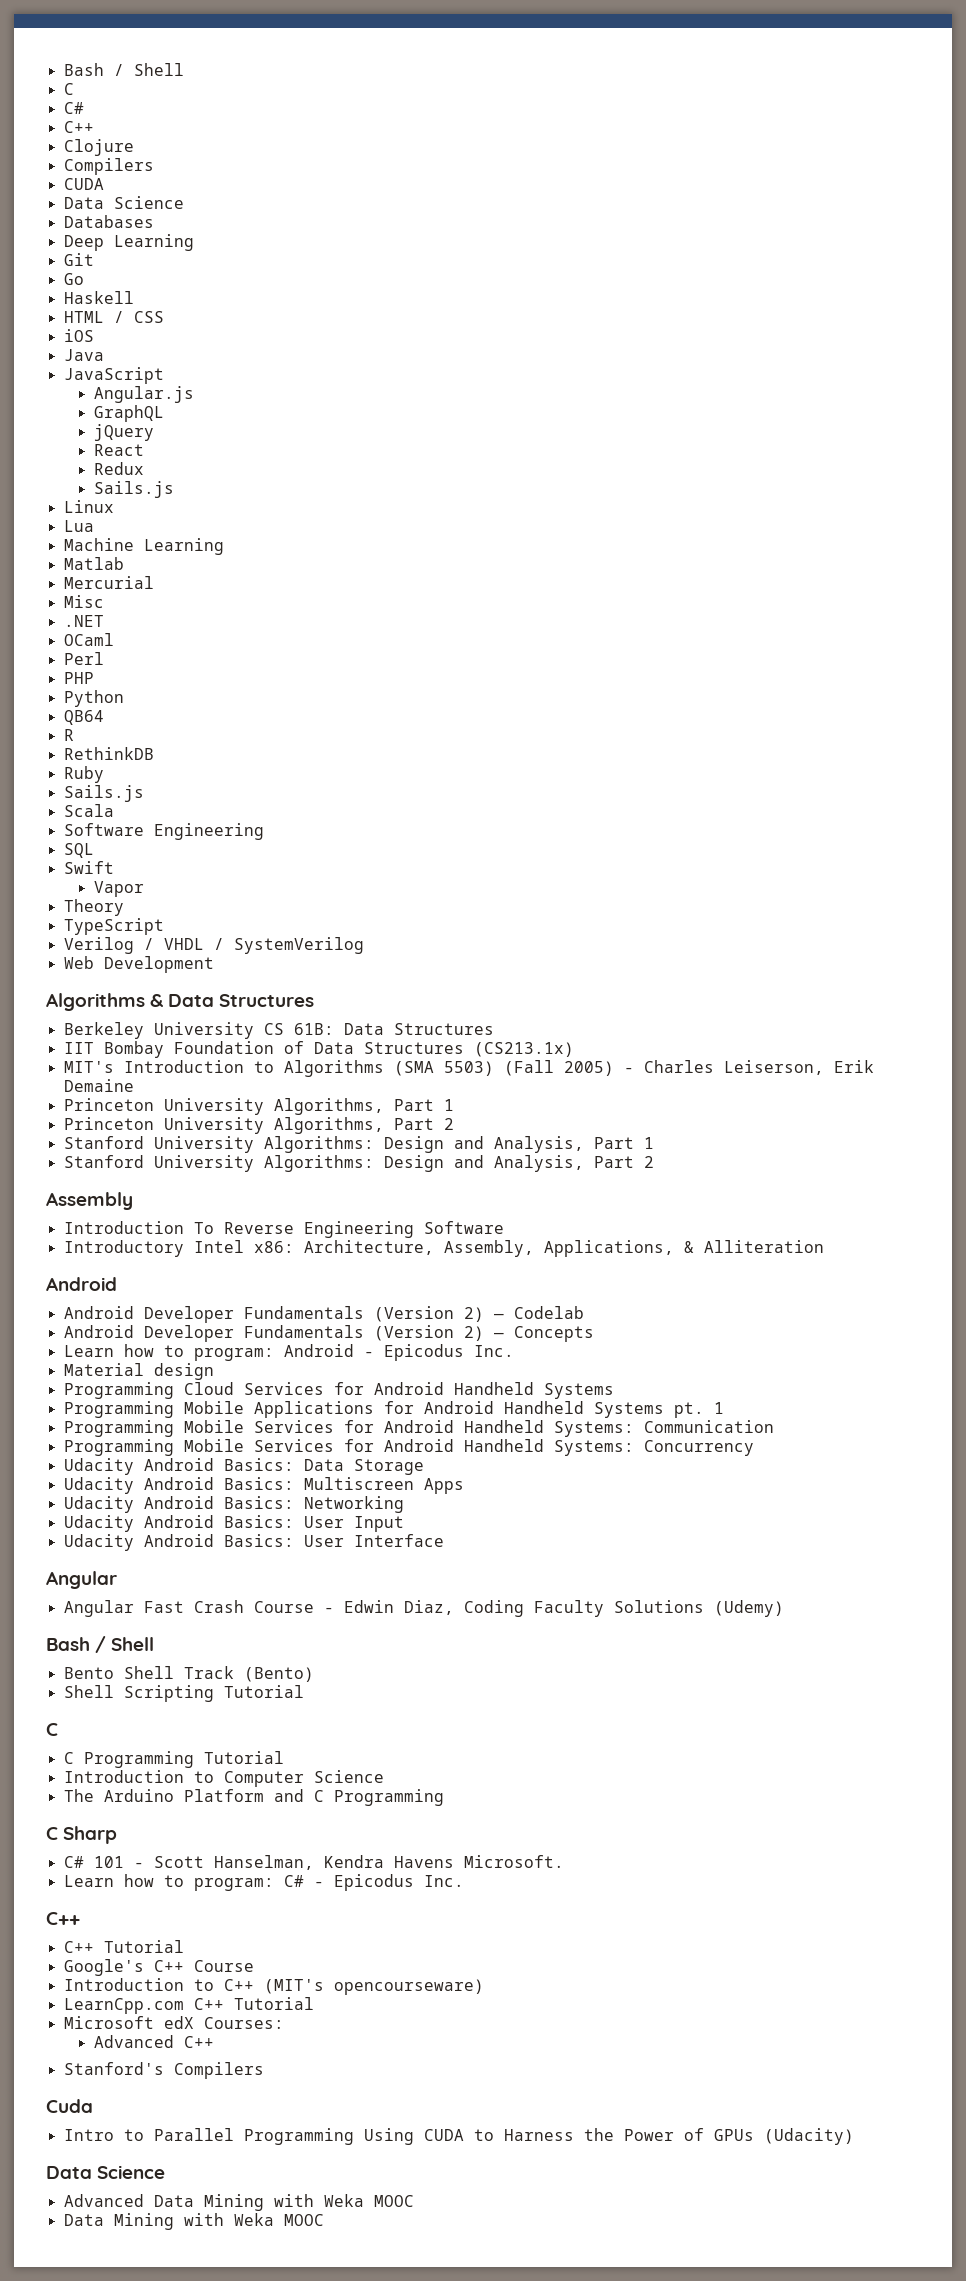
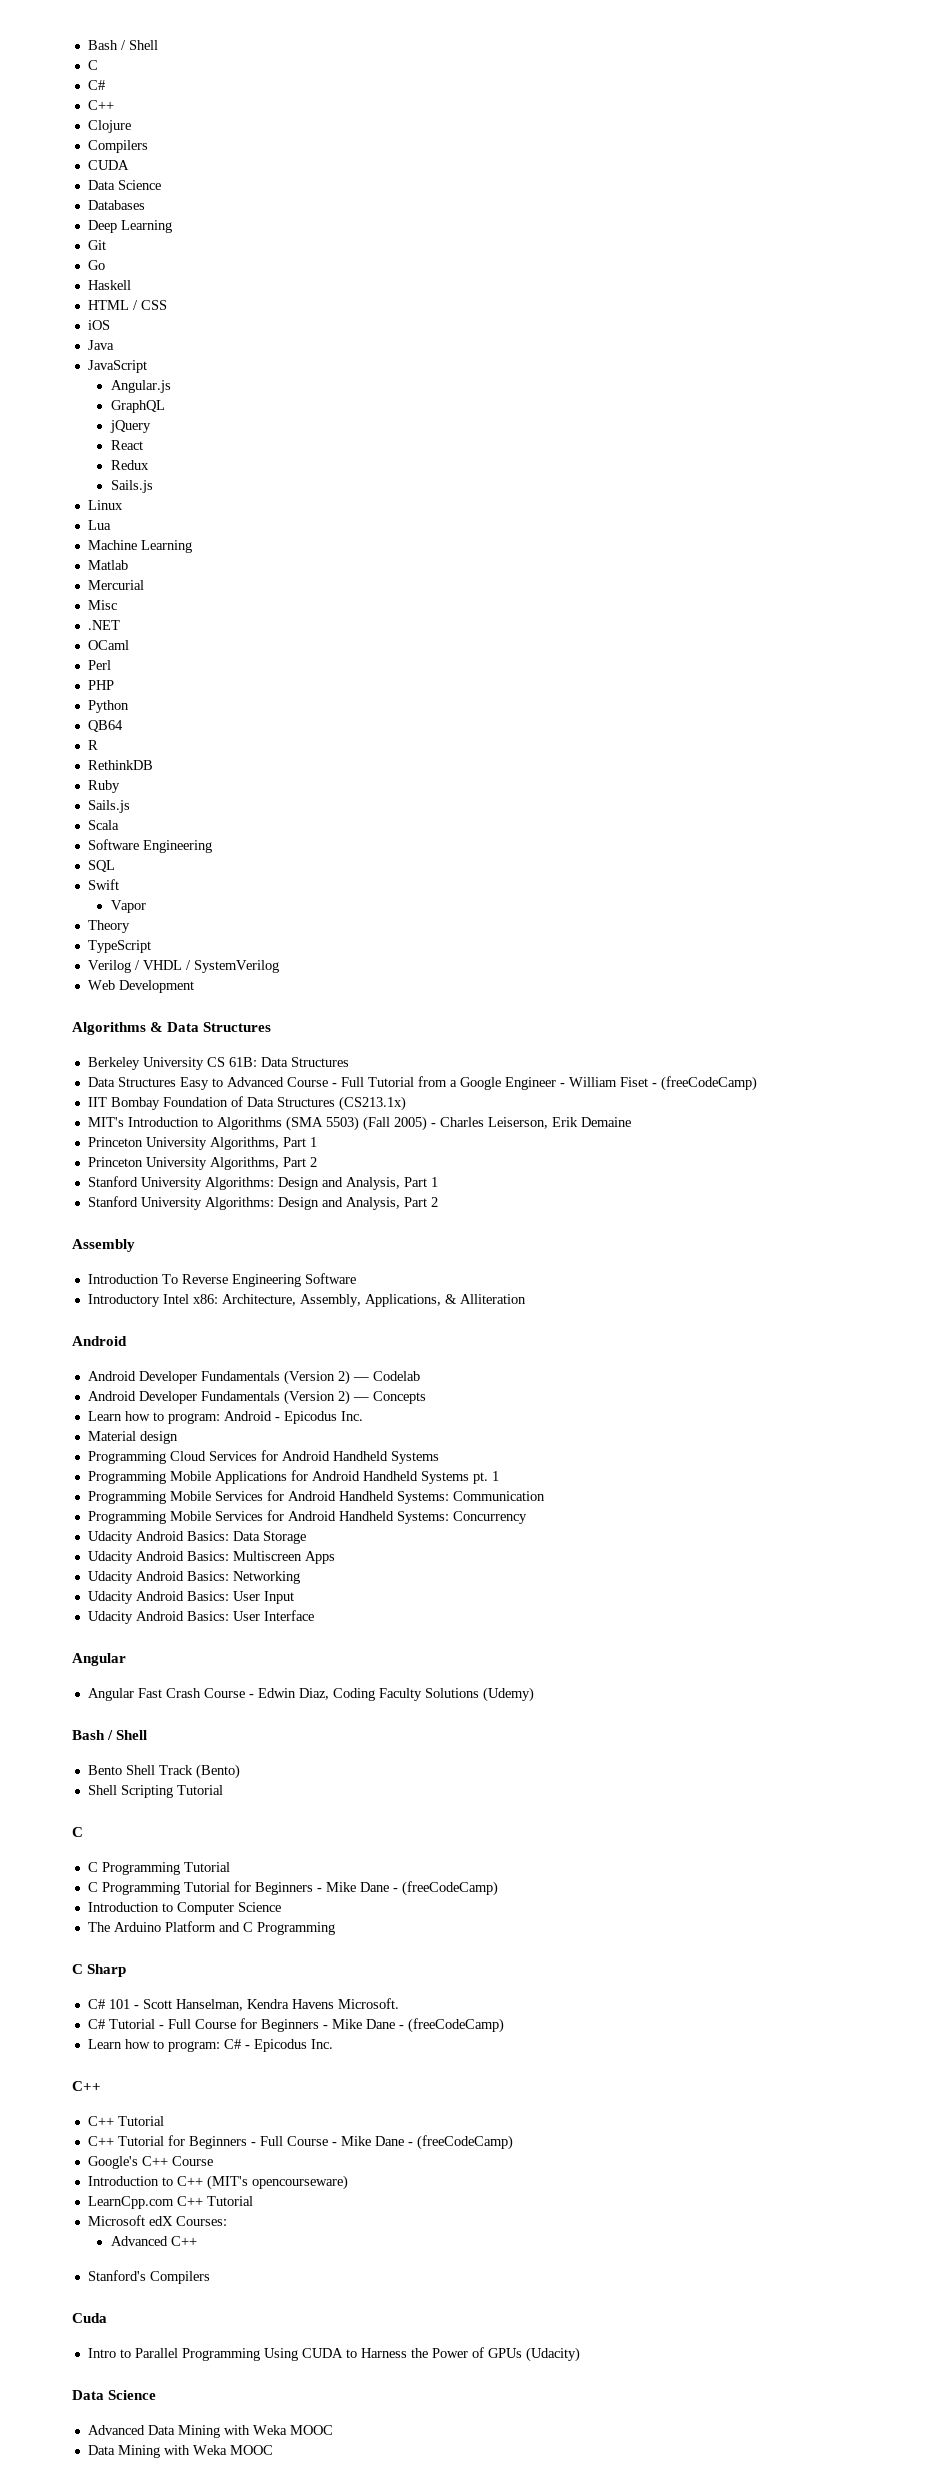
(494, 1029) none -> [87,1076,757,1091] // Data Structures Easy to Advanced Course - Full Tutorial from a Google Engineer - William Fiset - (freeCodeCamp)
(284, 1757) none -> [87,1881,498,1896] // C Programming Tutorial for Beginners - Mike Dane - (freeCodeCamp)
(564, 1861) none -> [87,2018,504,2033] // C# Tutorial - Full Course for Beginners - Mike Dane - (freeCodeCamp)
(184, 1946) none -> [87,2135,513,2150] // C++ Tutorial for Beginners - Full Course - Mike Dane - (freeCodeCamp)

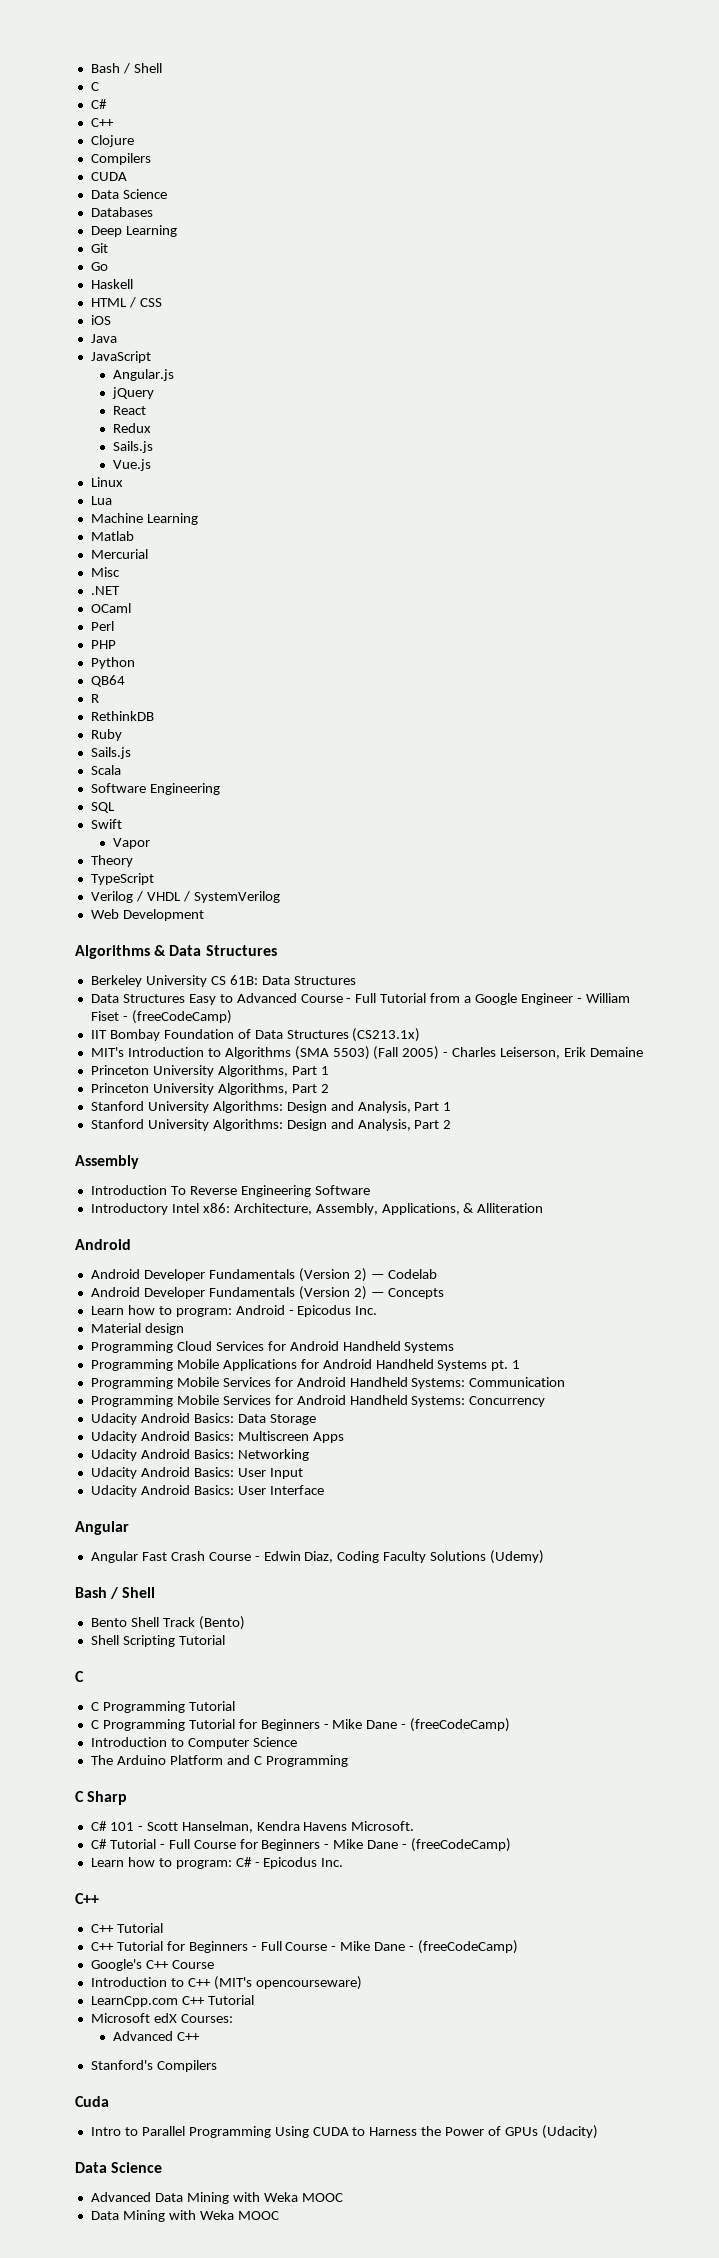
[110,400,165,413] // GraphQL -> (174, 375) none
(153, 486) none -> [112,459,151,471] // Vue.js

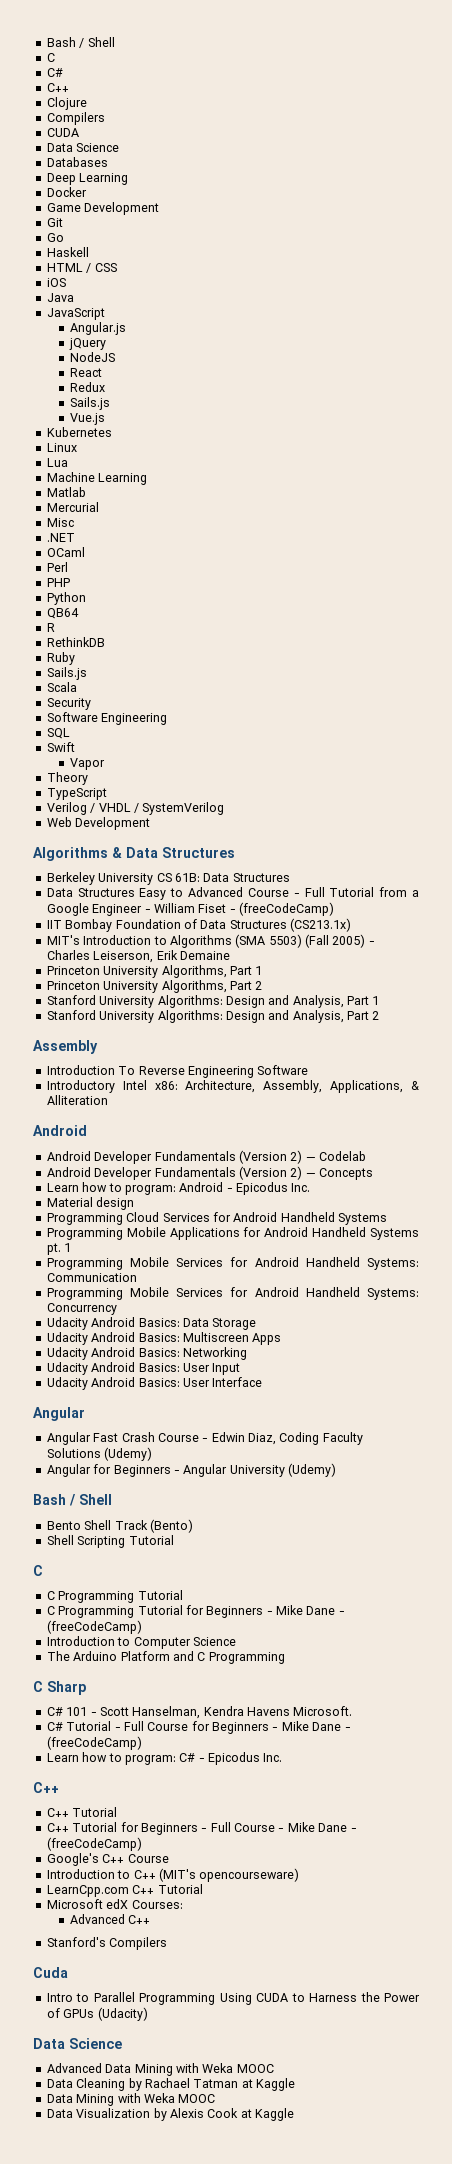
(177, 231) none -> [46,187,87,197] [46,202,160,215] // Docker // Game Development
(154, 393) none -> [70,352,116,362] // NodeJS
(151, 465) none -> [46,427,112,437] // Kubernetes
(121, 770) none -> [46,698,91,710] // Security
(545, 1557) none -> [46,1463,336,1477] // Angular for Beginners - Angular University (Udemy)
[90,2210,279,2222] // Data Mining with Weka MOOC -> [46,2078,295,2091] [46,2093,216,2106] [46,2108,294,2121] // Data Cleaning by Rachael Tatman at Kaggle // Data Mining with Weka MOOC // Data Visualization by Alexis Cook at Kaggle

